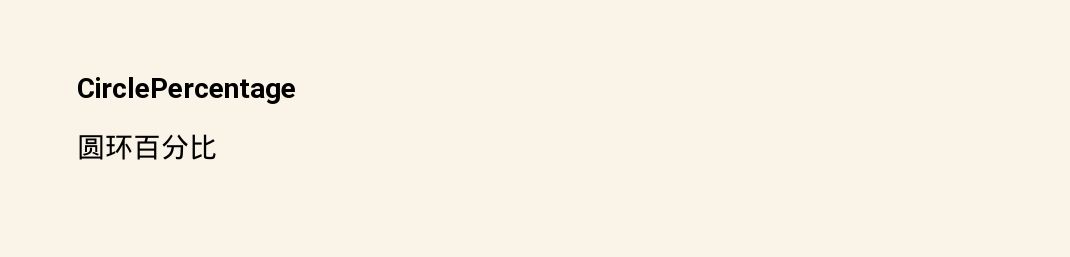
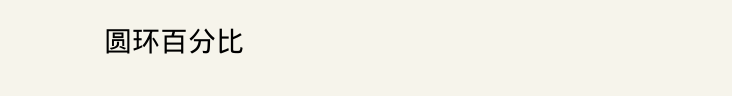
[77,77,296,104] CirclePercentage // -> (104, 41) none

